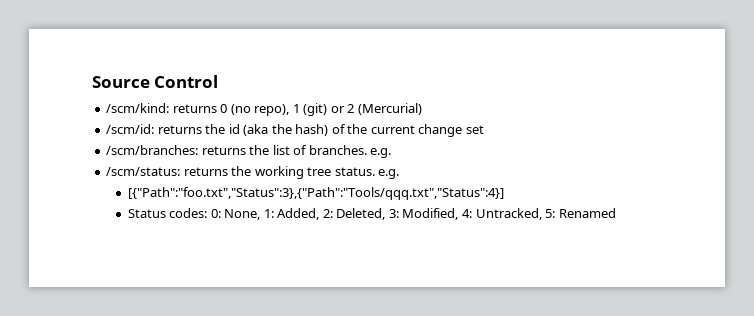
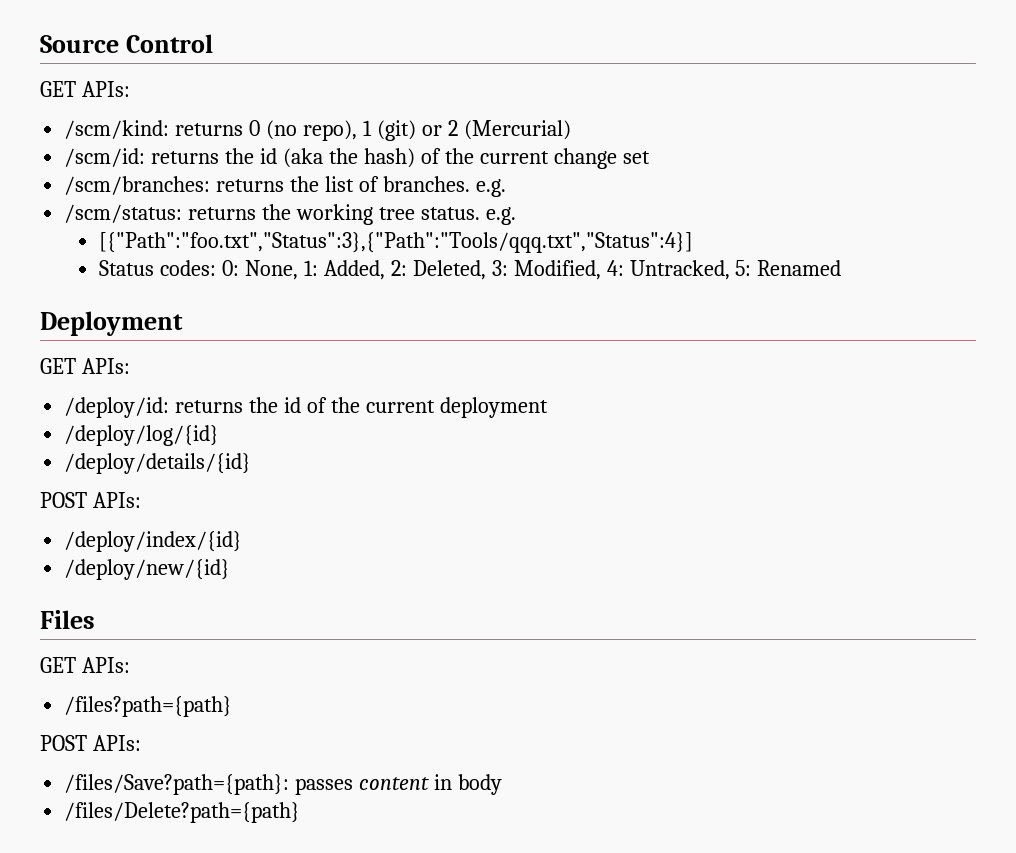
(219, 81) none -> [40,81,130,97] // GET APIs:
(616, 213) none -> [40,311,183,336] [40,358,130,374] [64,397,548,418] [64,425,220,446] [64,453,252,474] [40,492,141,508] [64,531,243,552] [64,559,231,580] [40,610,95,629] [40,657,130,673] [64,696,233,717] [40,735,141,751] [64,774,502,795] [64,802,301,823] // Deployment // GET APIs: // /deploy/id: returns the id of the current deployment // /deploy/log/{id} // /deploy/details/{id} // POST APIs: // /deploy/index/{id} // /deploy/new/{id} // Files // GET APIs: // /files?path={path} // POST APIs: // /files/Save?path={path}: passes content in body // /files/Delete?path={path}

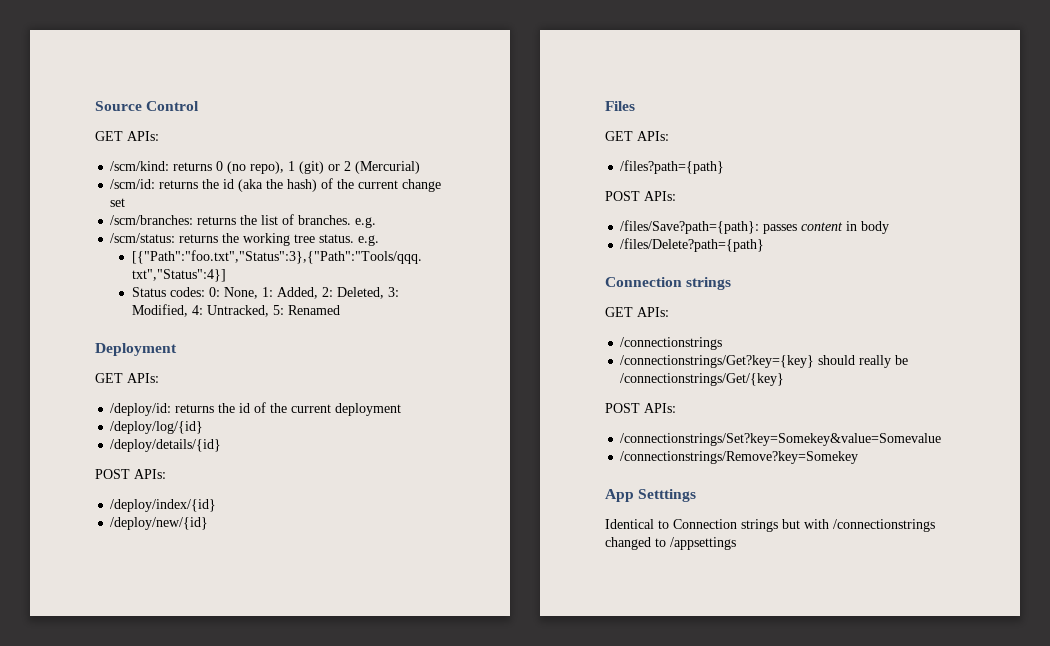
(301, 812) none -> [605,277,732,290] [605,307,669,317] [620,337,723,350] [620,355,909,368] [620,373,785,386] [605,403,676,413] [620,433,942,446] [620,451,859,464] [605,489,697,502] [605,519,935,532] [605,537,736,550] // Connection strings // GET APIs: // /connectionstrings // /connectionstrings/Get?key={key} should really be /connectionstrings/Get/{key} // POST APIs: // /connectionstrings/Set?key=Somekey&value=Somevalue // /connectionstrings/Remove?key=Somekey // App Setttings // Identical to Connection strings but with /connectionstrings changed to /appsettings

